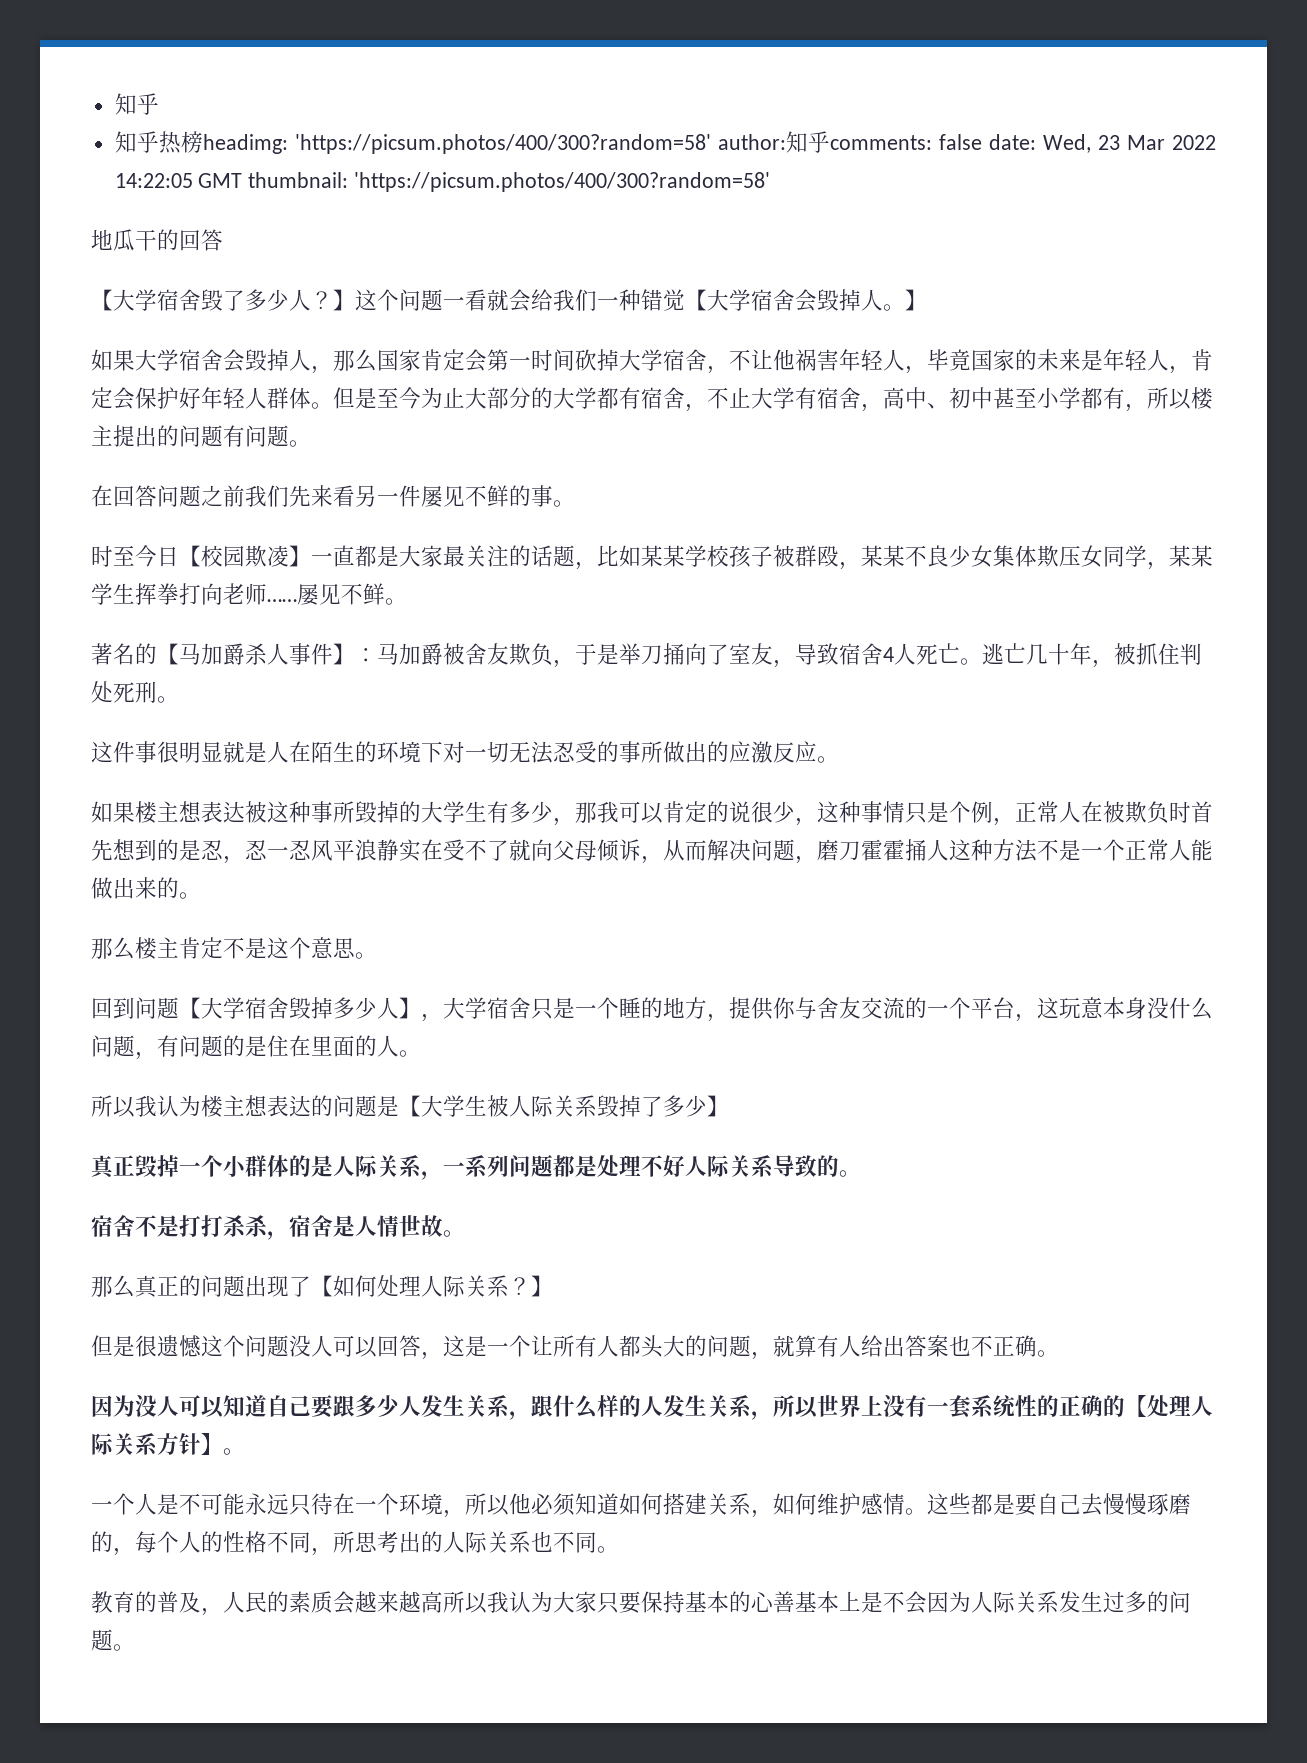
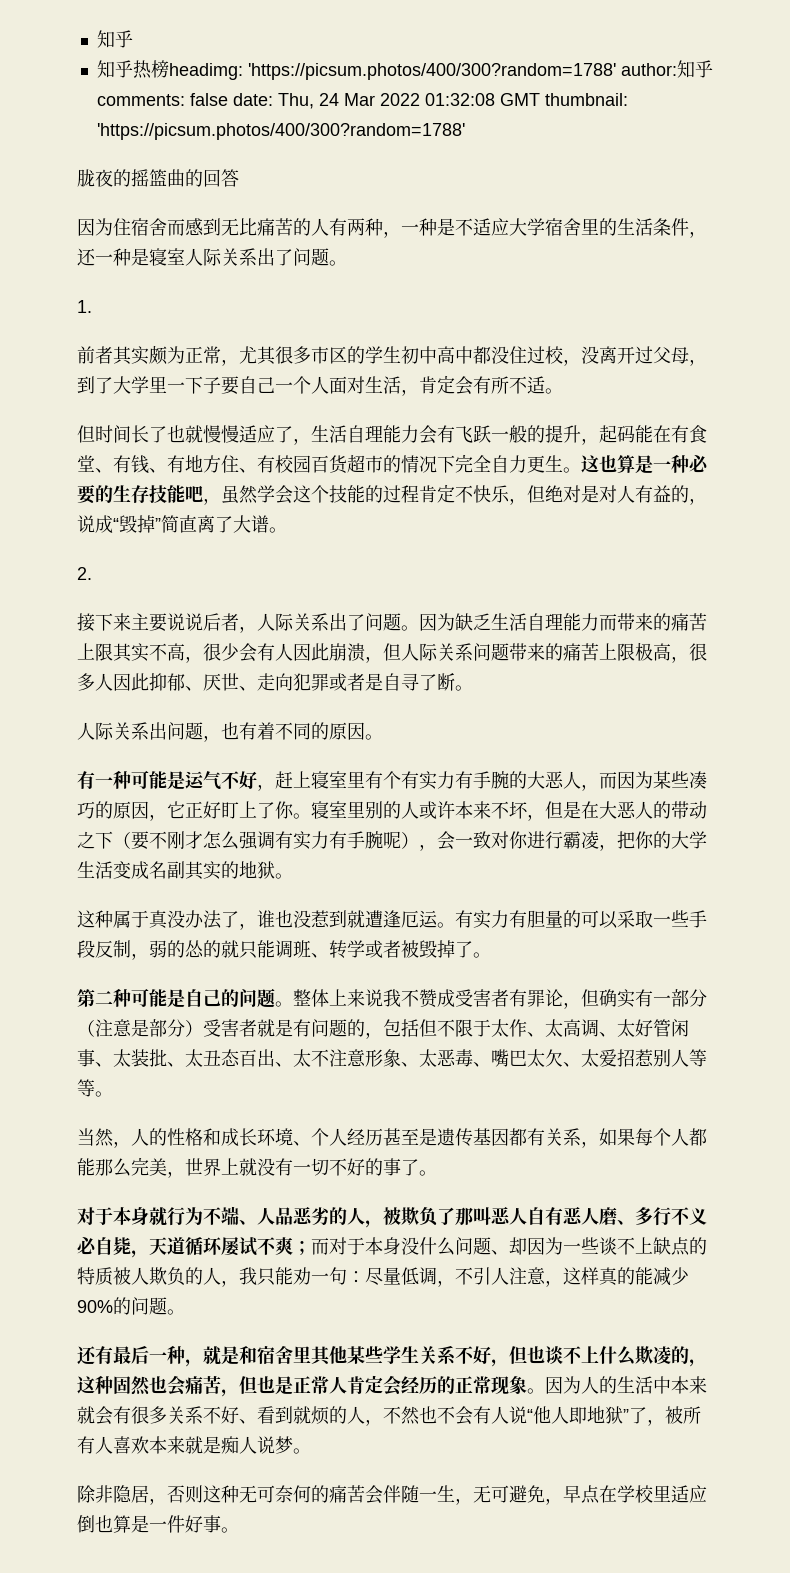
[294,134,711,154] 'https://picsum.photos/400/300?random=58' -> [247,63,616,80] 'https://picsum.photos/400/300?random=1788'
[1042,134,1120,153] Wed, 23 -> [277,93,339,109] Thu, 24
[114,173,193,188] 14:22:05 -> [424,93,495,106] 01:32:08
[354,172,771,192] [91,229,223,251] [91,289,927,312] [91,349,1213,374] [91,387,1213,412] [91,425,311,447] [91,485,575,508] [91,545,1213,570] [91,583,407,606] [91,643,1202,668] [91,681,179,703] [91,741,839,764] [91,801,1213,826] [91,839,1213,864] [91,877,201,899] [91,937,377,960] [91,997,1213,1022] [91,1035,421,1060] [91,1095,729,1118] [91,1154,861,1180] [91,1215,465,1240] [91,1275,553,1298] [91,1335,1059,1360] [91,1395,1213,1420] [91,1433,245,1456] [91,1493,1191,1518] [91,1531,619,1556] [91,1591,1191,1616] [91,1629,113,1651] 'https://picsum.photos/400/300?random=58' // 地瓜干的回答 // 【大学宿舍毁了多少人？】这个问题一看就会给我们一种错觉【大学宿舍会毁掉人。】 // 如果大学宿舍会毁掉人，那么国家肯定会第一时间砍掉大学宿舍，不让他祸害年轻人，毕竟国家的未来是年轻人，肯定会保护好年轻人群体。但是至今为止大部分的大学都有宿舍，不止大学有宿舍，高中、初中甚至小学都有，所以楼主提出的问题有问题。 // 在回答问题之前我们先来看另一件屡见不鲜的事。 // 时至今日【校园欺凌】一直都是大家最关注的话题，比如某某学校孩子被群殴，某某不良少女集体欺压女同学，某某学生挥拳打向老师……屡见不鲜。 // 著名的【马加爵杀人事件】：马加爵被舍友欺负，于是举刀捅向了室友，导致宿舍4人死亡。逃亡几十年，被抓住判处死刑。 // 这件事很明显就是人在陌生的环境下对一切无法忍受的事所做出的应激反应。 // 如果楼主想表达被这种事所毁掉的大学生有多少，那我可以肯定的说很少，这种事情只是个例，正常人在被欺负时首先想到的是忍，忍一忍风平浪静实在受不了就向父母倾诉，从而解决问题，磨刀霍霍捅人这种方法不是一个正常人能做出来的。 // 那么楼主肯定不是这个意思。 // 回到问题【大学宿舍毁掉多少人】，大学宿舍只是一个睡的地方，提供你与舍友交流的一个平台，这玩意本身没什么问题，有问题的是住在里面的人。 // 所以我认为楼主想表达的问题是【大学生被人际关系毁掉了多少】 // 真正毁掉一个小群体的是人际关系，一系列问题都是处理不好人际关系导致的。 // 宿舍不是打打杀杀，宿舍是人情世故。 // 那么真正的问题出现了【如何处理人际关系？】 // 但是很遗憾这个问题没人可以回答，这是一个让所有人都头大的问题，就算有人给出答案也不正确。 // 因为没人可以知道自己要跟多少人发生关系，跟什么样的人发生关系，所以世界上没有一套系统性的正确的【处理人际关系方针】。 // 一个人是不可能永远只待在一个环境，所以他必须知道如何搭建关系，如何维护感情。这些都是要自己去慢慢琢磨的，每个人的性格不同，所思考出的人际关系也不同。 // 教育的普及，人民的素质会越来越高所以我认为大家只要保持基本的心善基本上是不会因为人际关系发生过多的问题 -> [96,123,465,140] [77,169,239,187] [77,218,707,238] [77,248,347,266] [77,300,92,313] [77,345,707,366] [77,375,563,396] [77,425,707,445] [77,454,709,474] [77,484,707,505] [77,515,287,533] [77,567,92,580] [77,613,707,633] [77,642,707,663] [77,673,473,691] [77,722,383,742] [77,770,707,791] [77,801,707,821] [77,831,707,851] [77,861,293,880] [77,910,707,930] [77,940,491,960] [77,988,707,1009] [77,1019,689,1039] [77,1049,707,1067] [77,1079,113,1097] [77,1128,707,1148] [77,1157,437,1178] [77,1206,707,1228] [77,1237,707,1258] [77,1267,689,1287] [77,1297,185,1315] [77,1345,707,1367] [77,1375,707,1397] [77,1406,701,1426] [77,1436,311,1454] [77,1485,707,1505] [77,1515,221,1533] 'https://picsum.photos/400/300?random=1788' // 胧夜的摇篮曲的回答 // 因为住宿舍而感到无比痛苦的人有两种，一种是不适应大学宿舍里的生活条件，还一种是寝室人际关系出了问题。 // 1. // 前者其实颇为正常，尤其很多市区的学生初中高中都没住过校，没离开过父母，到了大学里一下子要自己一个人面对生活，肯定会有所不适。 // 但时间长了也就慢慢适应了，生活自理能力会有飞跃一般的提升，起码能在有食堂、有钱、有地方住、有校园百货超市的情况下完全自力更生。这也算是一种必要的生存技能吧，虽然学会这个技能的过程肯定不快乐，但绝对是对人有益的，说成“毁掉”简直离了大谱。 // 2. // 接下来主要说说后者，人际关系出了问题。因为缺乏生活自理能力而带来的痛苦上限其实不高，很少会有人因此崩溃，但人际关系问题带来的痛苦上限极高，很多人因此抑郁、厌世、走向犯罪或者是自寻了断。 // 人际关系出问题，也有着不同的原因。 // 有一种可能是运气不好，赶上寝室里有个有实力有手腕的大恶人，而因为某些凑巧的原因，它正好盯上了你。寝室里别的人或许本来不坏，但是在大恶人的带动之下（要不刚才怎么强调有实力有手腕呢），会一致对你进行霸凌，把你的大学生活变成名副其实的地狱。 // 这种属于真没办法了，谁也没惹到就遭逢厄运。有实力有胆量的可以采取一些手段反制，弱的怂的就只能调班、转学或者被毁掉了。 // 第二种可能是自己的问题。整体上来说我不赞成受害者有罪论，但确实有一部分（注意是部分）受害者就是有问题的，包括但不限于太作、太高调、太好管闲事、太装批、太丑态百出、太不注意形象、太恶毒、嘴巴太欠、太爱招惹别人等等。 // 当然，人的性格和成长环境、个人经历甚至是遗传基因都有关系，如果每个人都能那么完美，世界上就没有一切不好的事了。 // 对于本身就行为不端、人品恶劣的人，被欺负了那叫恶人自有恶人磨、多行不义必自毙，天道循环屡试不爽；而对于本身没什么问题、却因为一些谈不上缺点的特质被人欺负的人，我只能劝一句：尽量低调，不引人注意，这样真的能减少90%的问题。 // 还有最后一种，就是和宿舍里其他某些学生关系不好，但也谈不上什么欺凌的，这种固然也会痛苦，但也是正常人肯定会经历的正常现象。因为人的生活中本来就会有很多关系不好、看到就烦的人，不然也不会有人说“他人即地狱”了，被所有人喜欢本来就是痴人说梦。 // 除非隐居，否则这种无可奈何的痛苦会伴随一生，无可避免，早点在学校里适应倒也算是一件好事

